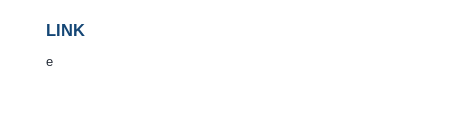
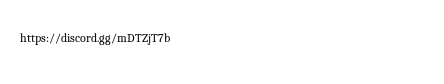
[46,24,85,36] [46,59,53,66] LINK // e -> [20,33,170,45] https://discord.gg/mDTZjT7b

